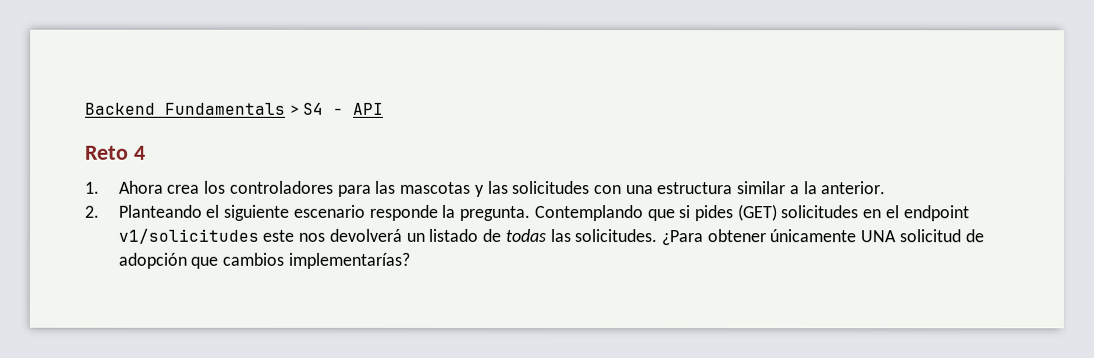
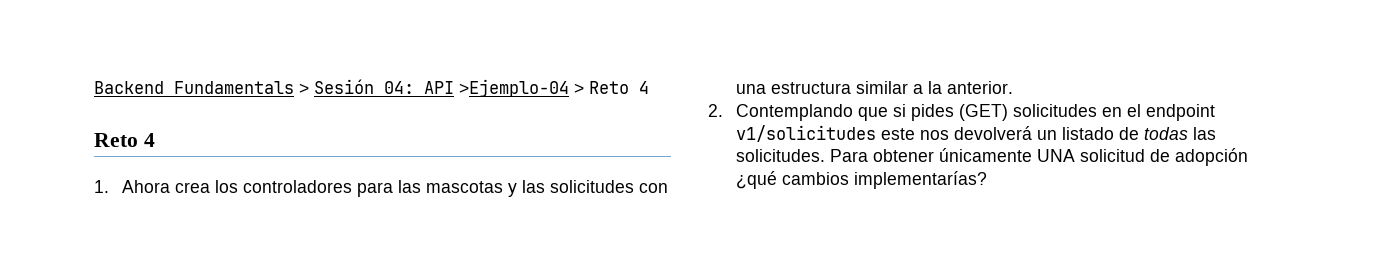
[303,102,345,115] S4 - -> [314,79,414,94] Sesión 04:
(385, 108) none -> [459,79,649,97] >Ejemplo-04 > Reto 4
[117,204,531,221] Planteando el siguiente escenario responde la pregunta. -> (723, 110) none
[660,230,703,246] ¿Para -> [830,149,869,162] Para
[190,256,219,269] que -> [736,171,778,189] ¿qué

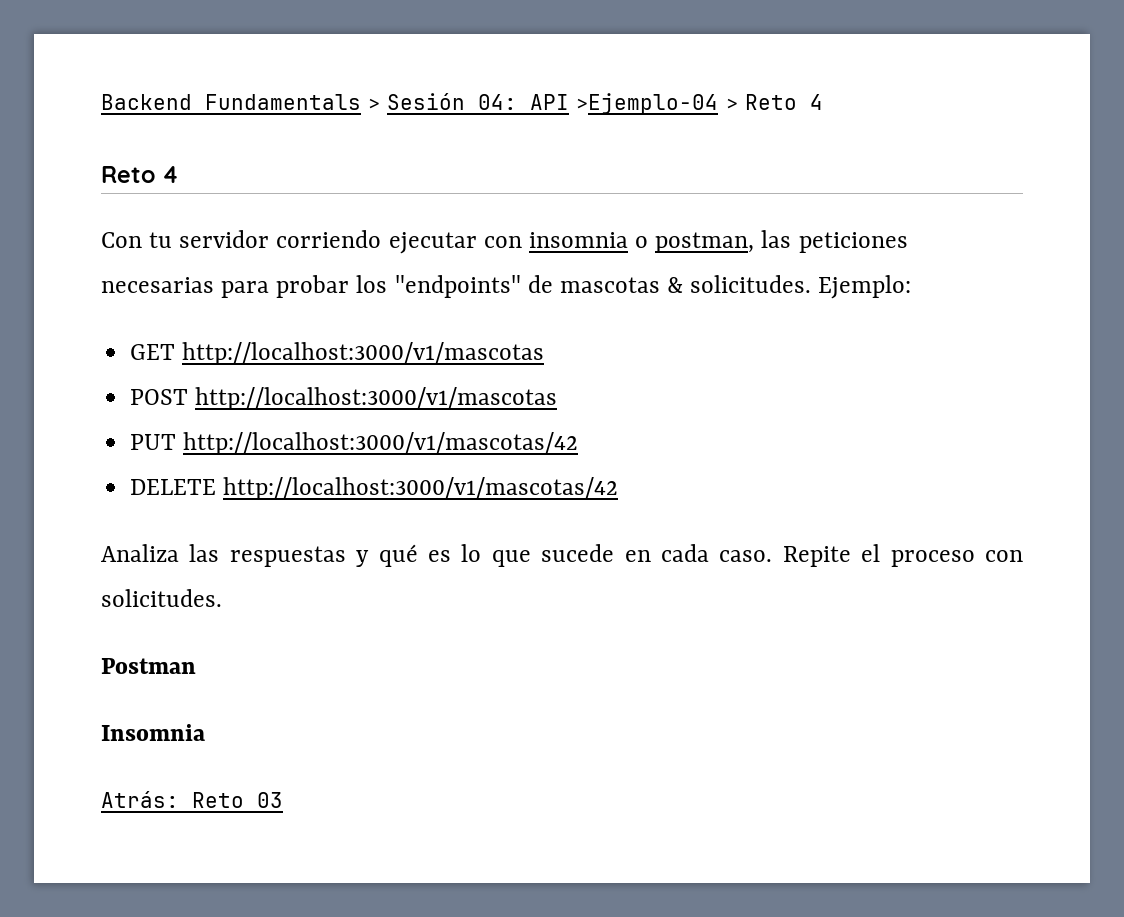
[94,180,669,197] [736,81,1014,94] [708,104,1216,121] [736,125,1217,142] [736,148,1249,166] [736,171,988,189] 1. Ahora crea los controladores para las mascotas y las solicitudes con una estructura similar a la anterior. // 2. Contemplando que si pides (GET) solicitudes en el endpoint v1/solicitudes este nos devolverá un listado de todas las solicitudes. Para obtener únicamente UNA solicitud de adopción ¿qué cambios implementarías? -> [101,230,908,254] [101,275,912,299] [130,342,545,365] [130,387,558,410] [130,432,579,455] [130,477,619,500] [101,544,1023,567] [101,589,222,607] [101,658,196,674] [101,724,205,741] [101,791,283,808] Con tu servidor corriendo ejecutar con insomnia o postman, las peticiones necesarias para probar los "endpoints" de mascotas & solicitudes. Ejemplo: // GET http://localhost:3000/v1/mascotas // POST http://localhost:3000/v1/mascotas // PUT http://localhost:3000/v1/mascotas/42 // DELETE http://localhost:3000/v1/mascotas/42 // Analiza las respuestas y qué es lo que sucede en cada caso. Repite el proceso con solicitudes. // Postman // Insomnia // Atrás: Reto 03

